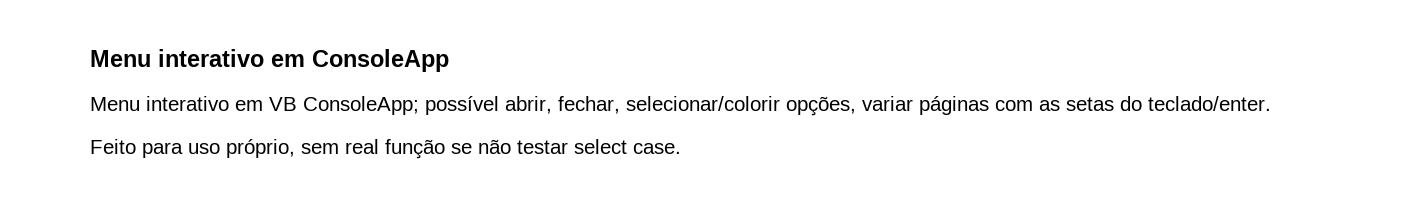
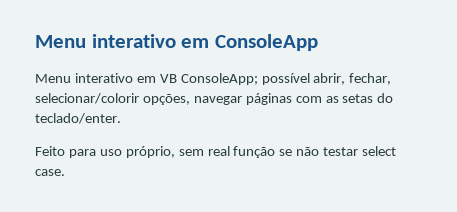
[862,96,913,111] variar -> [193,96,242,105] navegar

